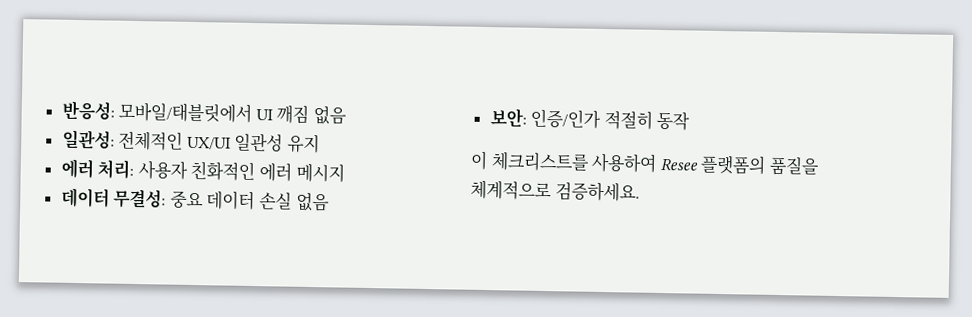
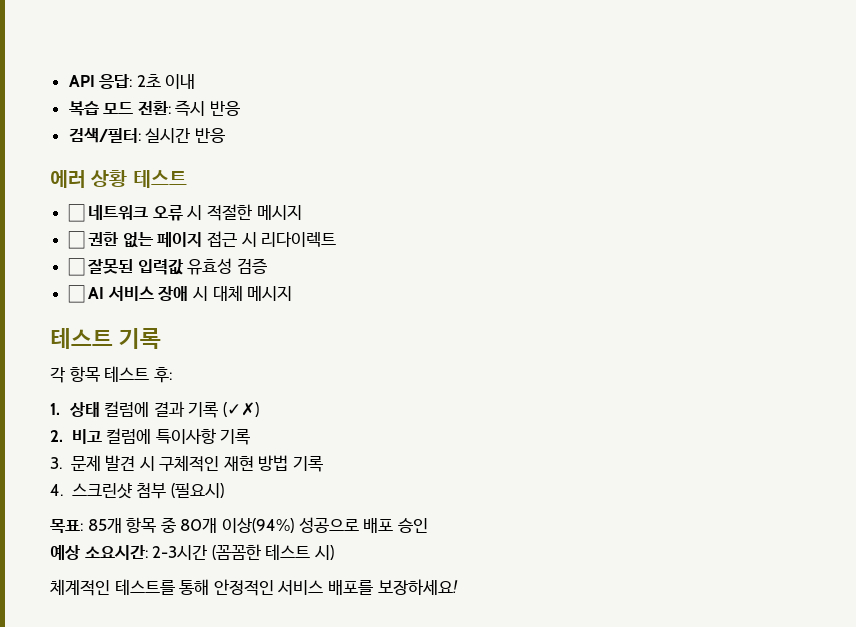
[61,100,348,125] [61,129,321,154] [60,158,345,183] [60,187,330,212] [489,108,691,131] [470,150,820,176] [470,179,640,202] 반응성: 모바일/태블릿에서 UI 깨짐 없음 // 일관성: 전체적인 UX/UI 일관성 유지 // 에러 처리: 사용자 친화적인 에러 메시지 // 데이터 무결성: 중요 데이터 손실 없음 // 보안: 인증/인가 적절히 동작 // 이 체크리스트를 사용하여 Resee 플랫폼의 품질을 체계적으로 검증하세요. -> [68,74,196,89] [68,100,241,116] [68,128,225,143] [50,170,187,188] [67,204,302,222] [67,231,337,249] [67,258,268,276] [67,285,293,303] [50,328,162,349] [50,366,172,383] [50,401,259,418] [50,428,251,445] [50,455,324,472] [50,482,224,499] [50,517,428,533] [50,544,334,560] [50,579,458,596] API 응답: 2초 이내 // 복습 모드 전환: 즉시 반응 // 검색/필터: 실시간 반응 // 에러 상황 테스트 // ☐ 네트워크 오류 시 적절한 메시지 // ☐ 권한 없는 페이지 접근 시 리다이렉트 // ☐ 잘못된 입력값 유효성 검증 // ☐ AI 서비스 장애 시 대체 메시지 // 테스트 기록 // 각 항목 테스트 후: // 1. 상태 컬럼에 결과 기록 (✓✗) // 2. 비고 컬럼에 특이사항 기록 // 3. 문제 발견 시 구체적인 재현 방법 기록 // 4. 스크린샷 첨부 (필요시) // 목표: 85개 항목 중 80개 이상(94%) 성공으로 배포 승인 // 예상 소요시간: 2-3시간 (꼼꼼한 테스트 시) // 체계적인 테스트를 통해 안정적인 서비스 배포를 보장하세요!

